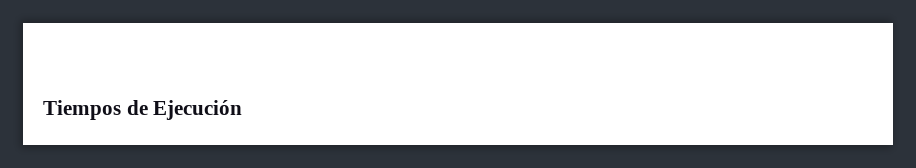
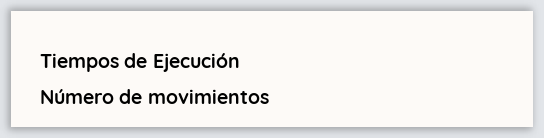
(243, 110) none -> [40,89,269,104] // Número de movimientos

